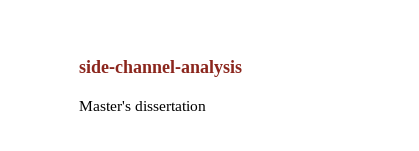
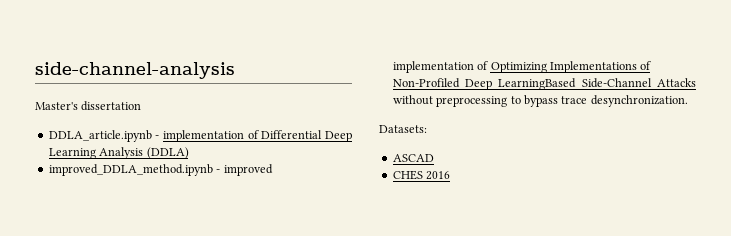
(207, 106) none -> [48,130,352,142] [48,147,189,159] [48,164,273,176] [392,61,652,73] [392,78,696,90] [392,95,688,107] [379,125,427,133] [392,154,434,162] [392,170,451,180] // DDLA_article.ipynb - implementation of Differential Deep Learning Analysis (DDLA) // improved_DDLA_method.ipynb - improved implementation of Optimizing Implementations of Non-Profiled Deep LearningBased Side-Channel Attacks without preprocessing to bypass trace desynchronization. // Datasets: // ASCAD // CHES 2016

